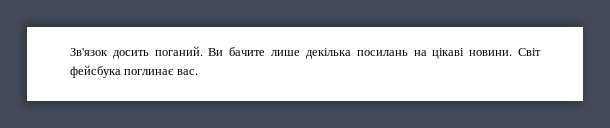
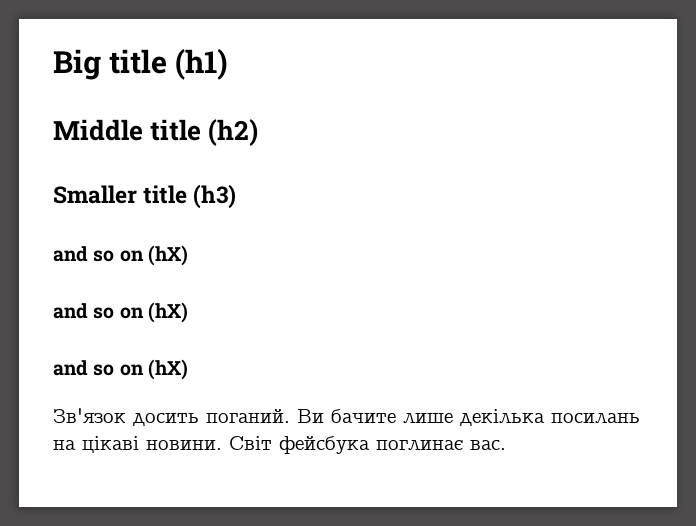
(70, 52) none -> [53,49,229,80] [53,119,259,146] [53,184,237,209] [53,245,188,266] [53,302,188,323] [53,359,188,380] Big title (h1) // Middle title (h2) // Smaller title (h3) // and so on (hX) // and so on (hX) // and so on (hX) //

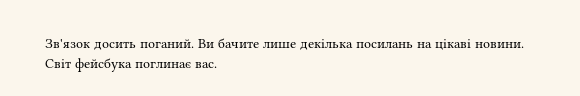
[53,49,229,80] [53,119,259,146] [53,184,237,209] [53,245,188,266] [53,302,188,323] [53,359,188,380] Big title (h1) // Middle title (h2) // Smaller title (h3) // and so on (hX) // and so on (hX) // and so on (hX) // -> (45, 43) none

